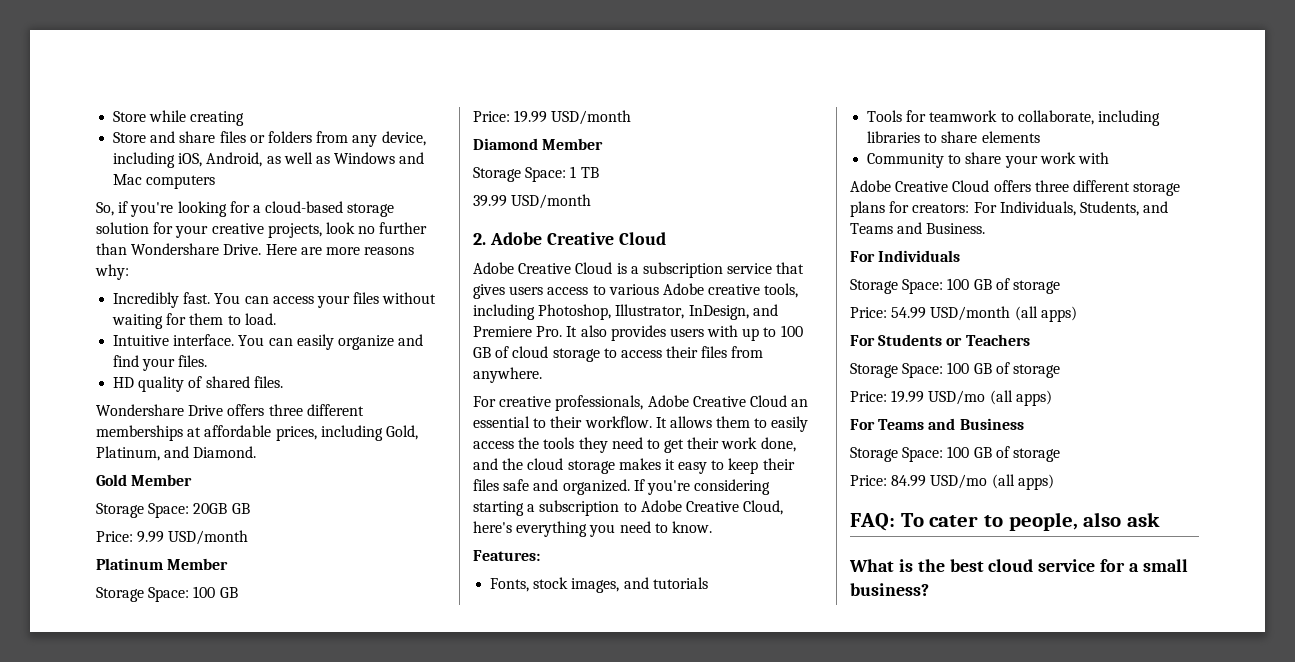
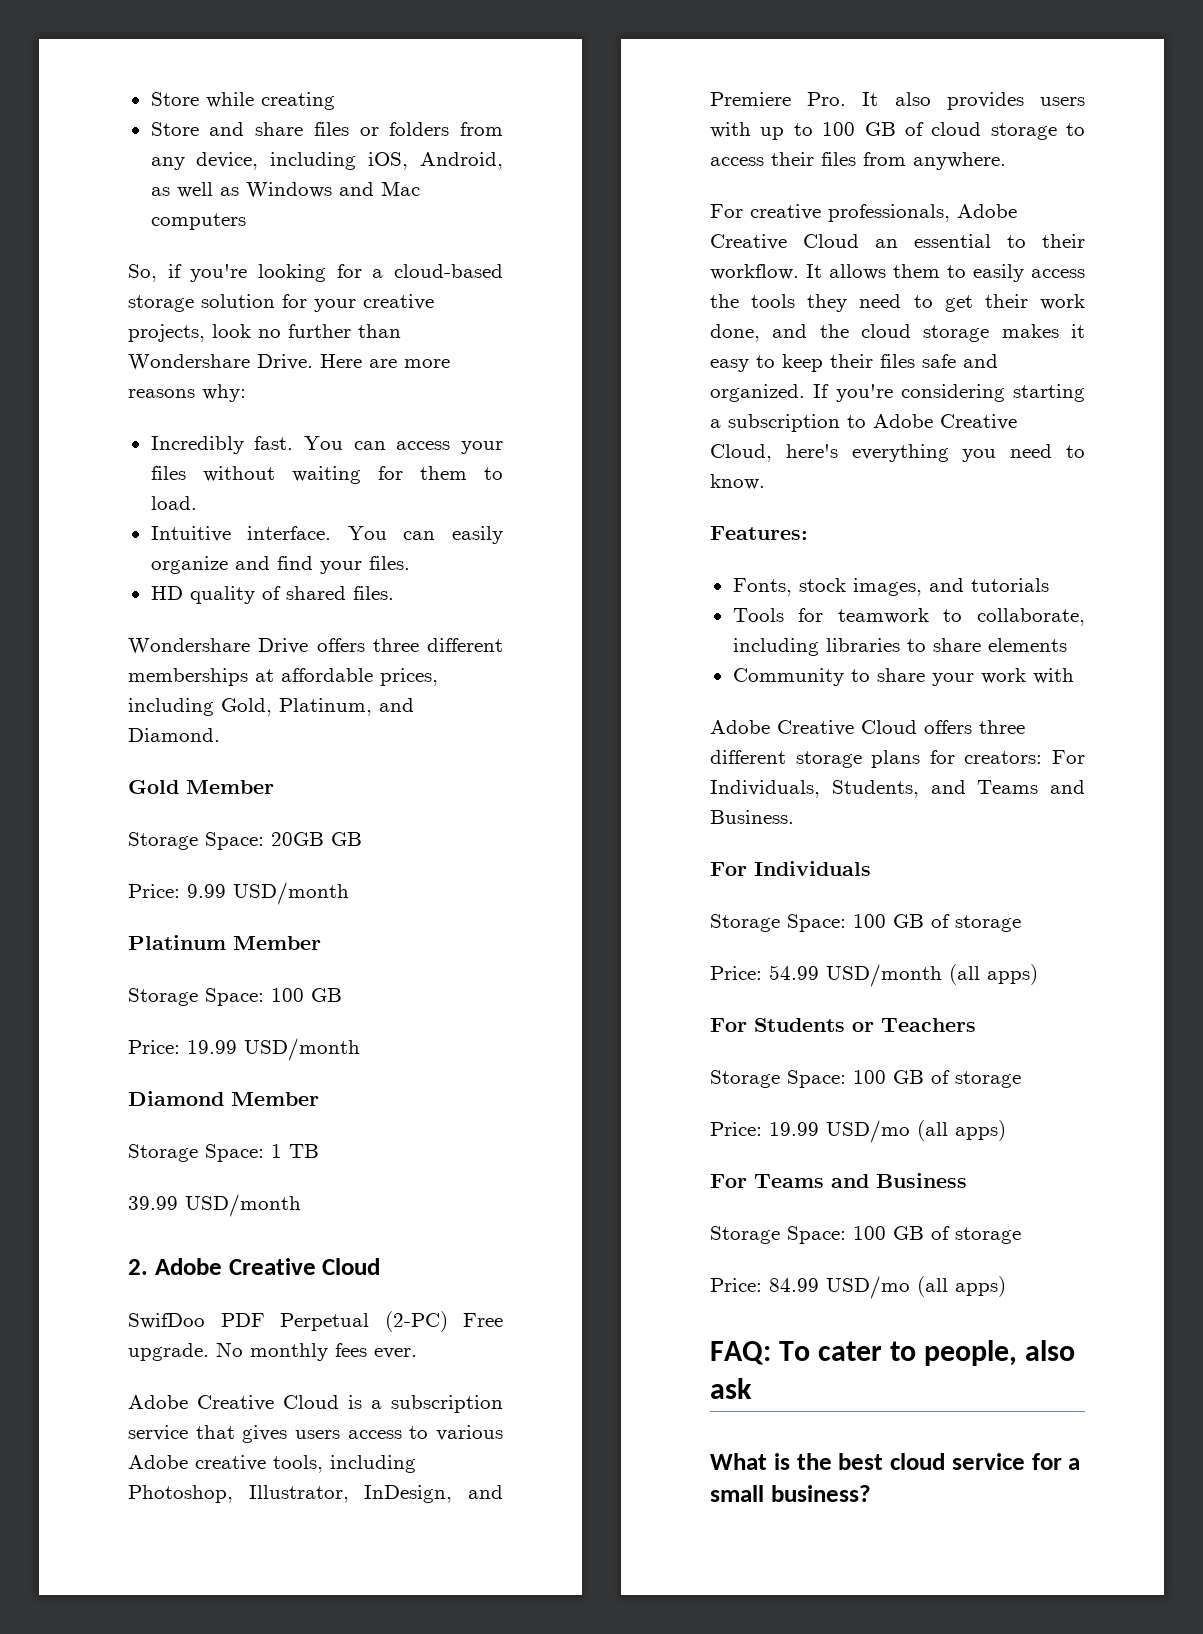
(666, 238) none -> [128,1311,503,1332] [128,1342,417,1361] // SwifDoo PDF Perpetual (2-PC) Free upgrade. No monthly fees ever.

